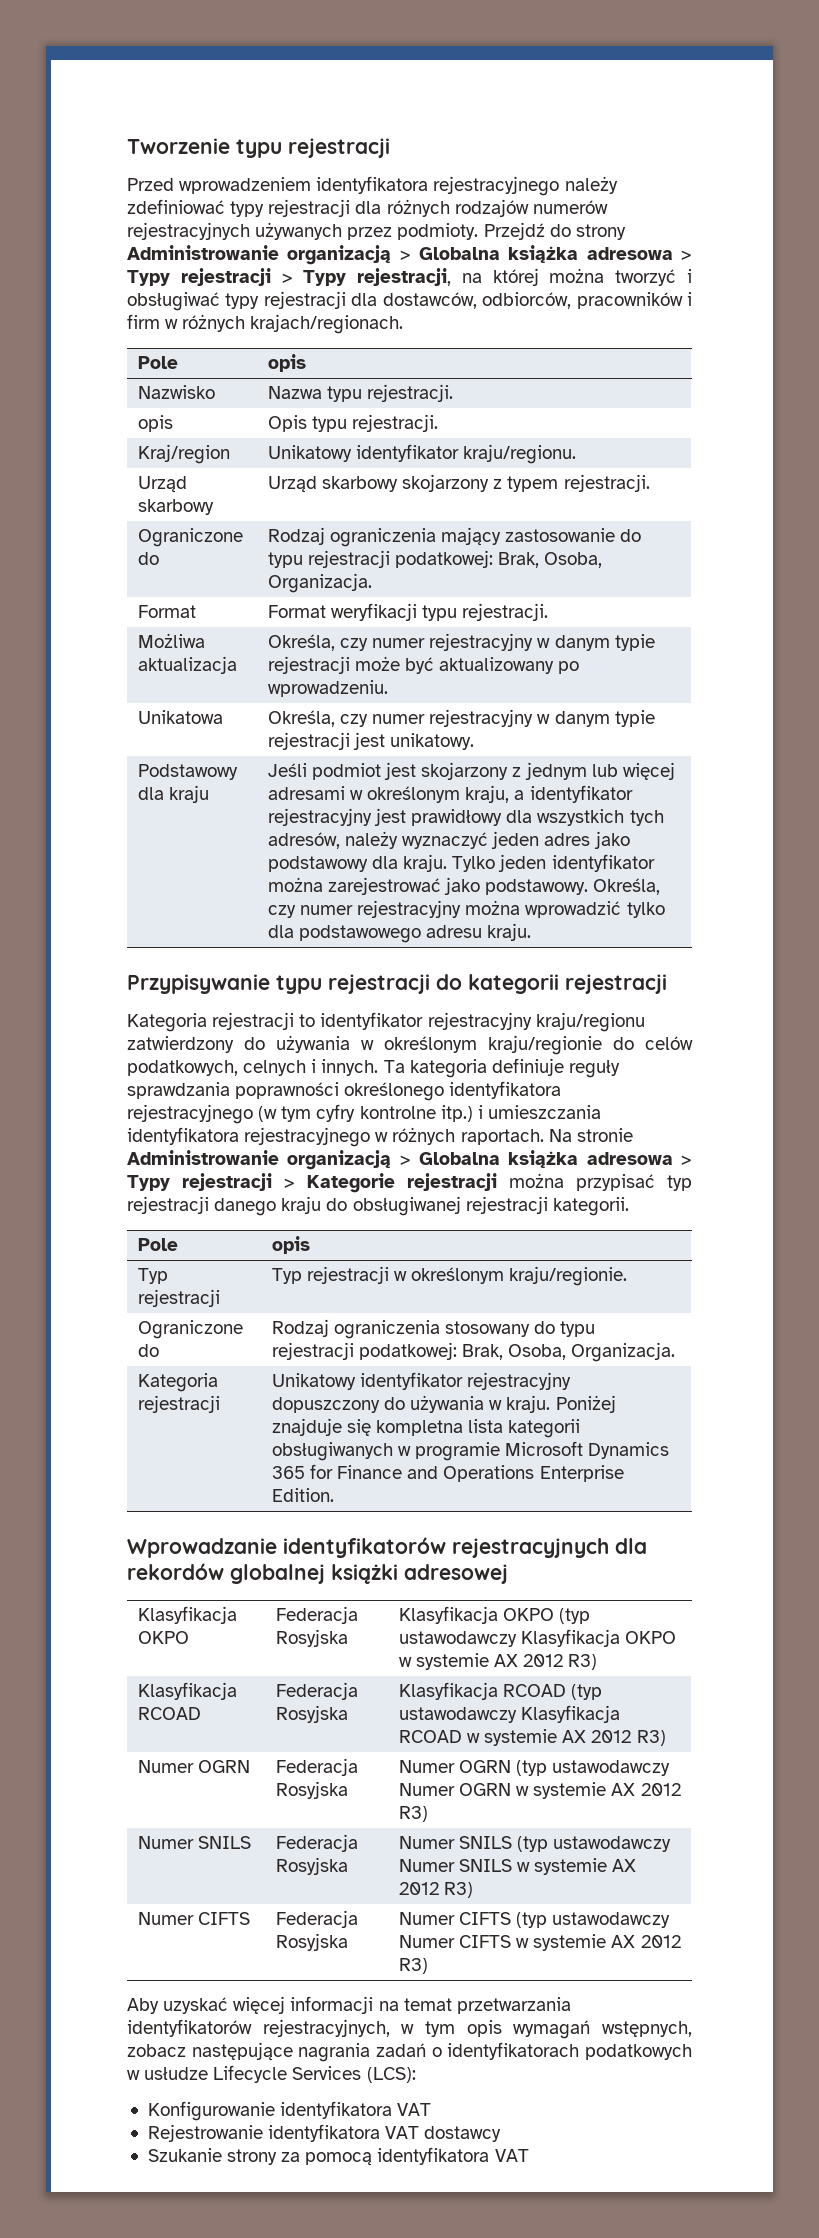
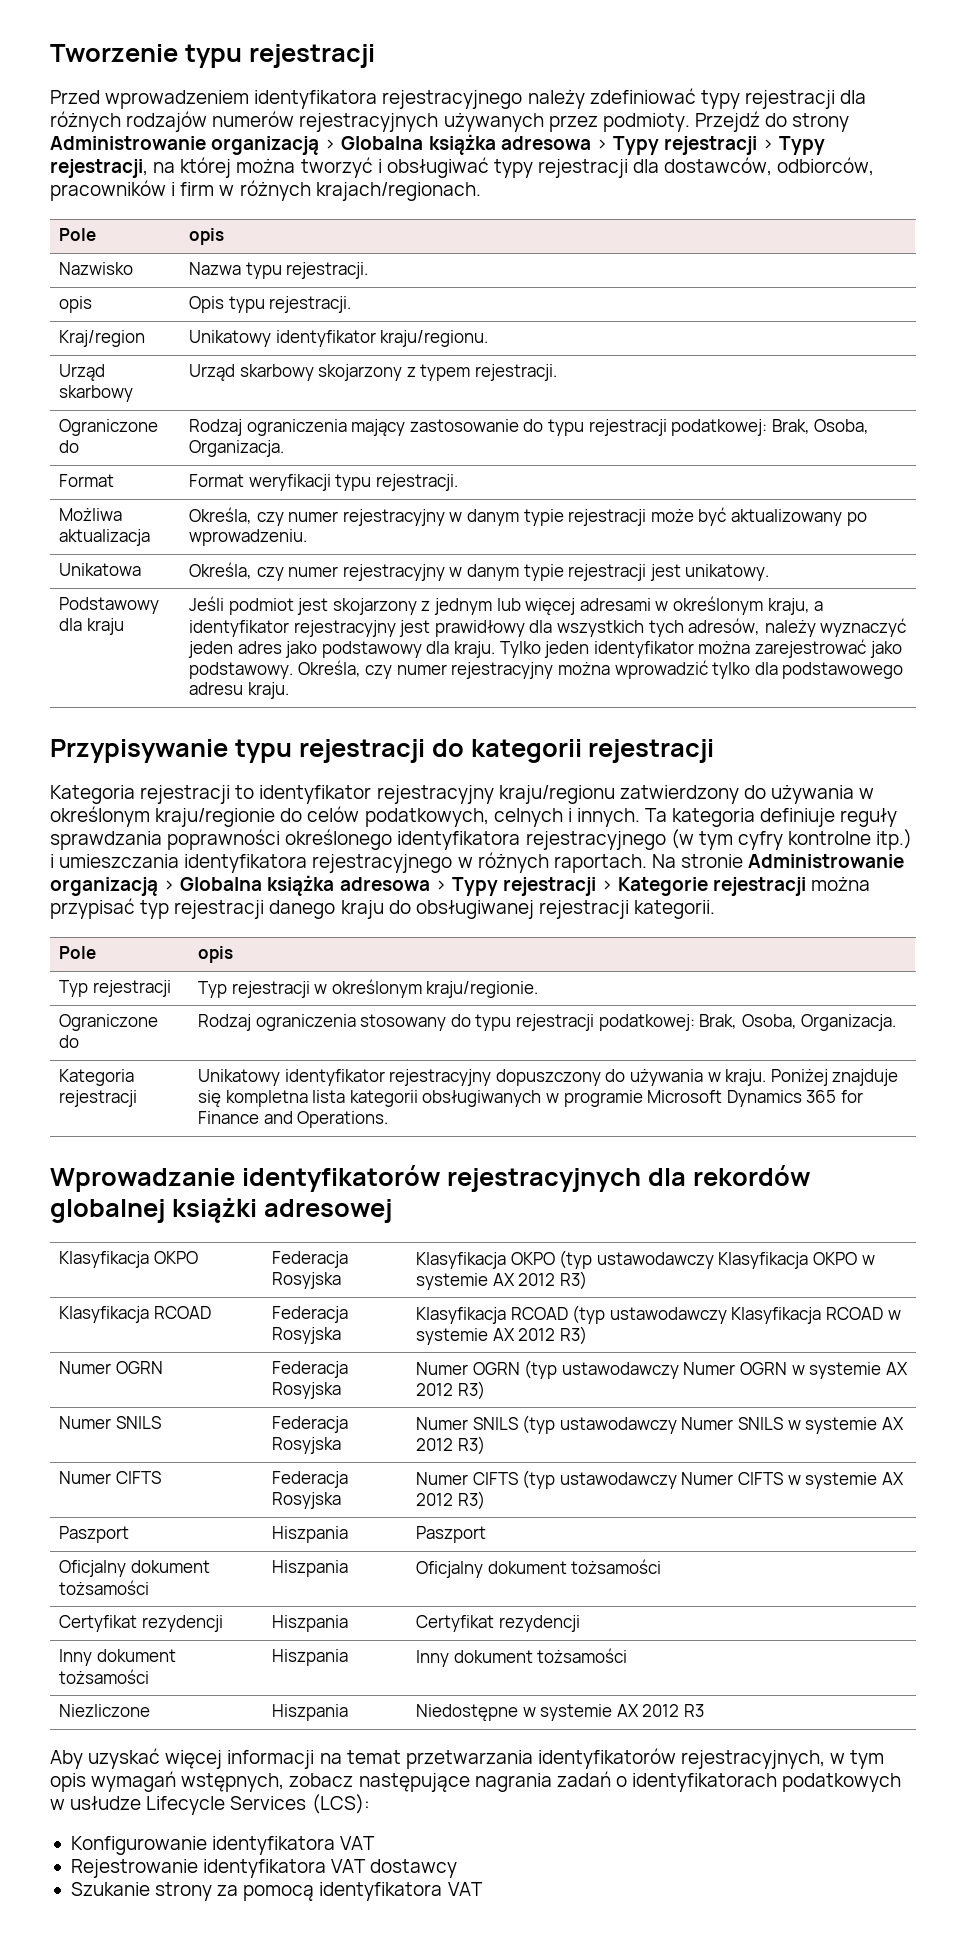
[443,1465,624,1482] [271,1488,334,1502] Operations Enterprise Edition. -> [297,1111,389,1128] Operations.
(428, 1966) none -> [59,1526,130,1543] [272,1526,349,1543] [416,1526,487,1543] [59,1560,210,1577] [59,1580,150,1595] [272,1560,349,1577] [416,1559,662,1578] [59,1615,223,1632] [272,1615,349,1632] [416,1615,580,1632] [59,1649,176,1666] [59,1669,150,1684] [272,1649,349,1666] [416,1648,628,1667] [59,1704,151,1717] [272,1704,349,1721] [416,1704,704,1722] // Paszport | Hiszpania | Paszport // Oficjalny dokument tożsamości | Hiszpania | Oficjalny dokument tożsamości // Certyfikat rezydencji | Hiszpania | Certyfikat rezydencji // Inny dokument tożsamości | Hiszpania | Inny dokument tożsamości // Niezliczone | Hiszpania | Niedostępne w systemie AX 2012 R3

